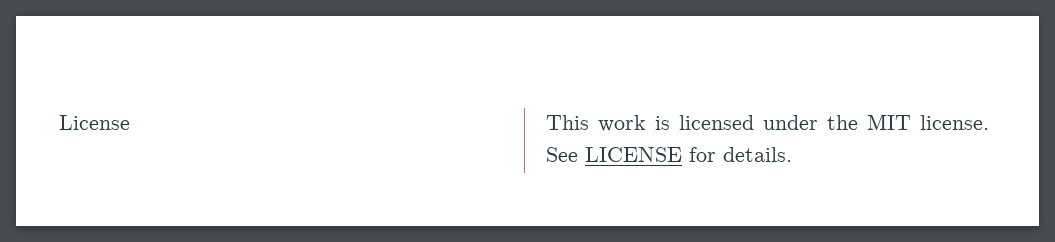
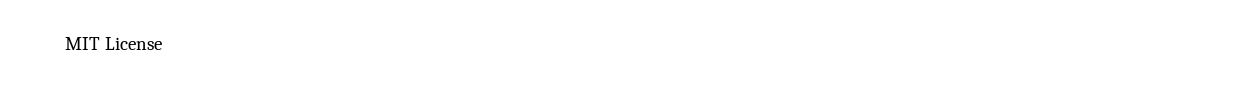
(59, 122) none -> [65,37,100,50] MIT
[546,114,989,132] [546,147,792,162] // This work is licensed under the MIT license. See LICENSE for details. -> (163, 43) none

